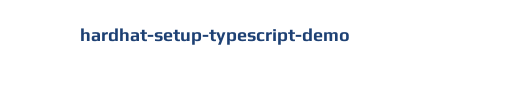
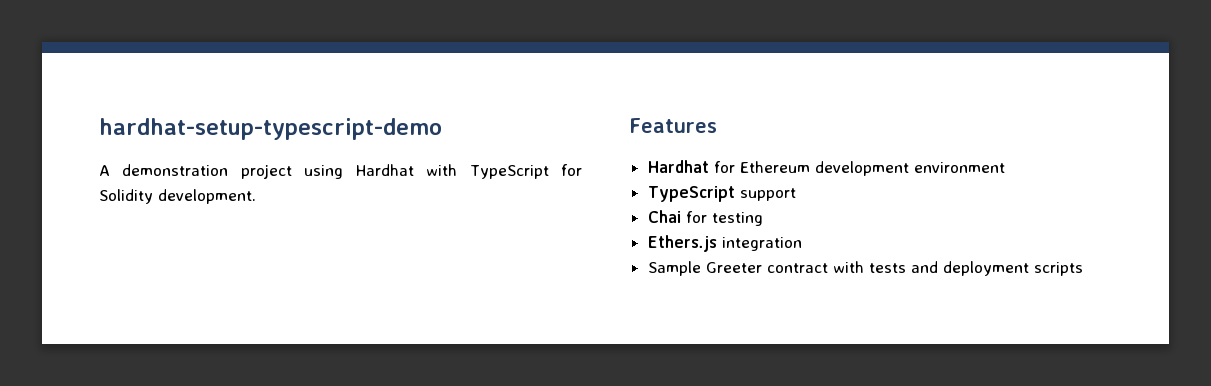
(350, 36) none -> [99,164,582,179] [99,189,256,204] [629,118,717,133] [647,160,1005,176] [647,186,796,202] [647,210,763,226] [647,235,802,252] [647,261,1083,276] // A demonstration project using Hardhat with TypeScript for Solidity development. // Features // Hardhat for Ethereum development environment // TypeScript support // Chai for testing // Ethers.js integration // Sample Greeter contract with tests and deployment scripts

